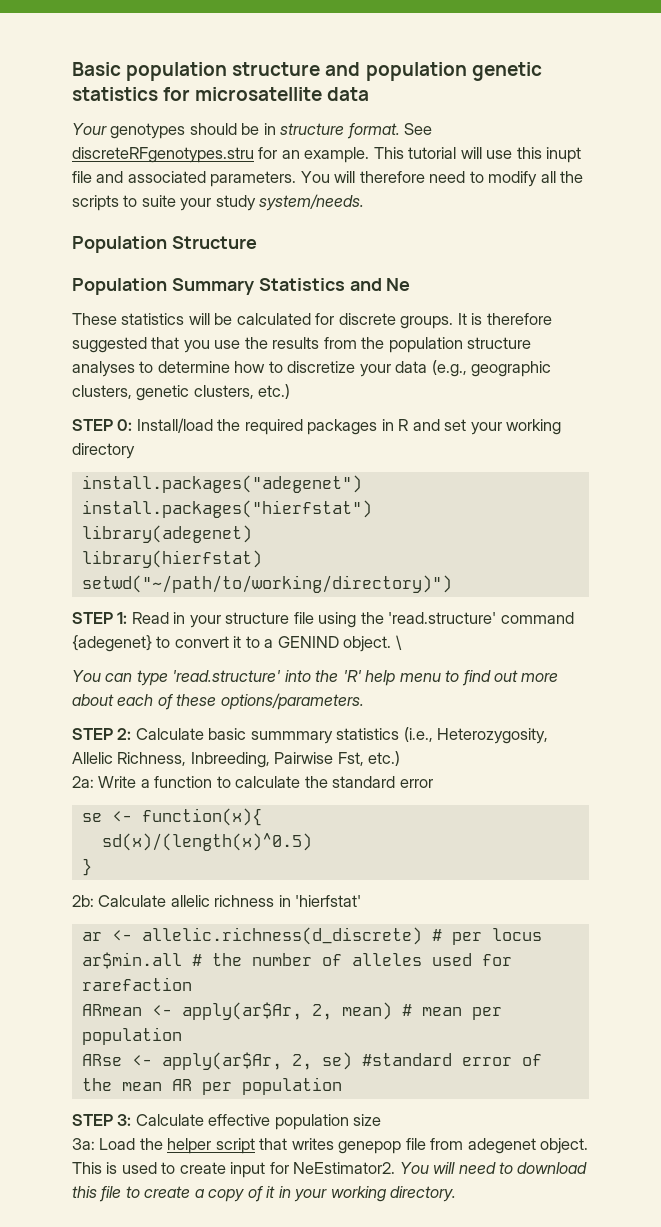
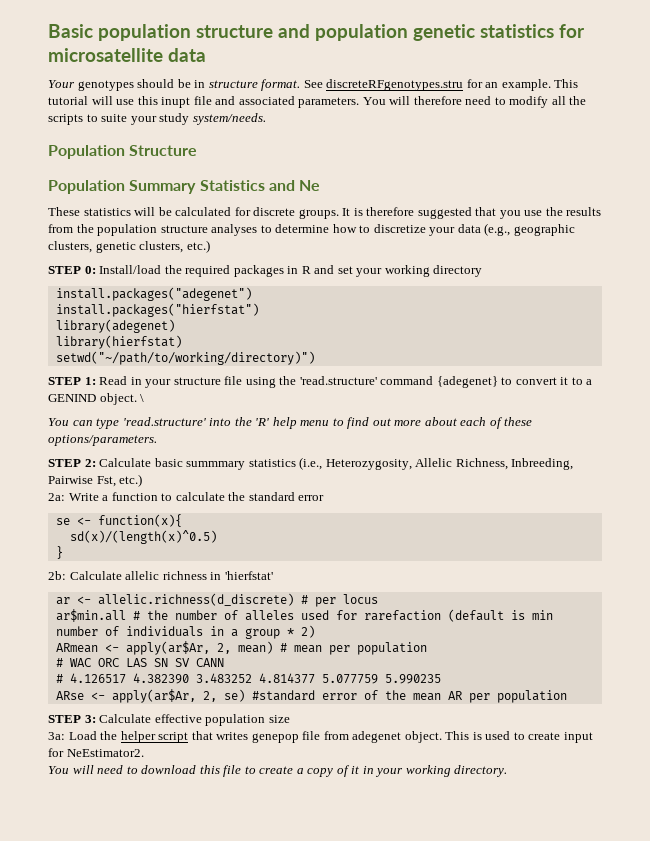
(192, 984) none -> [447,609,553,622] [55,625,315,639] (default is min number of individuals in a group * 2)
(182, 1036) none -> [55,658,224,667] [55,673,441,684] // # WAC ORC LAS SN SV CANN // # 4.126517 4.382390 3.483252 4.814377 5.077759 5.990235
(396, 1168) none -> (144, 753) //

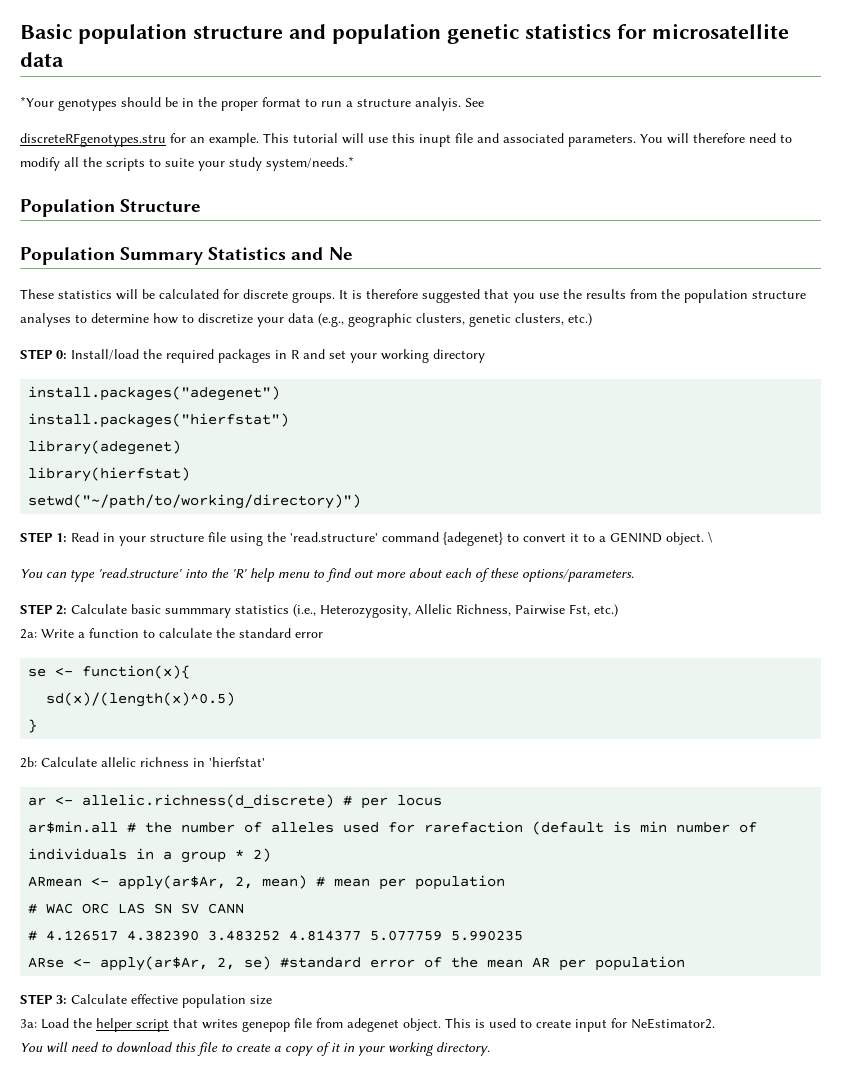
[48,80,75,88] Your -> [20,96,54,107] *Your
[208,79,301,91] structure format. -> [198,97,461,111] the proper format to run a structure analyis.
(323, 84) none -> (484, 102) //
[192,113,266,125] system/needs. -> [266,156,354,171] system/needs.*
[511,458,574,470] Inbreeding, -> (511, 610) none

